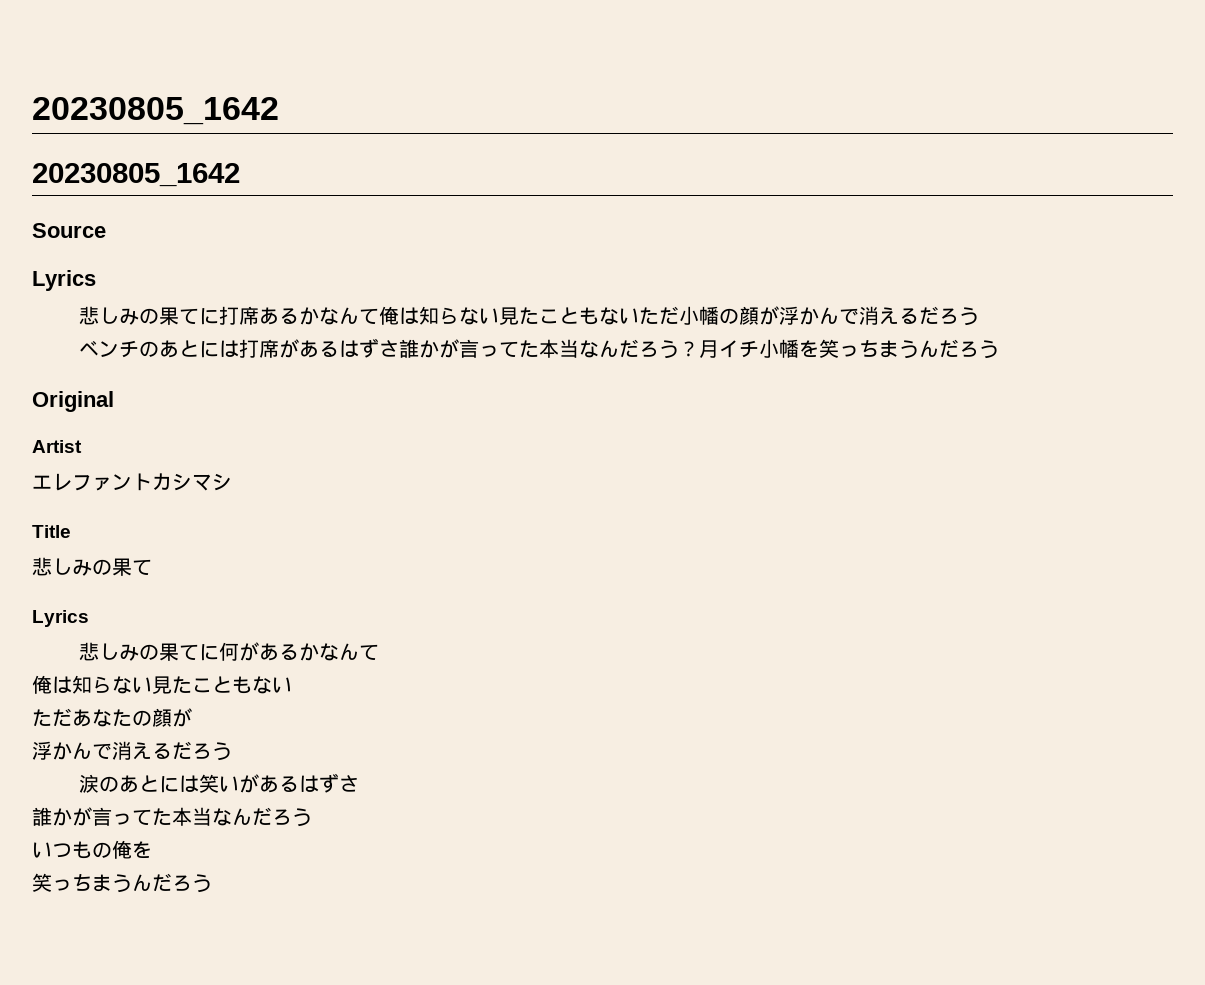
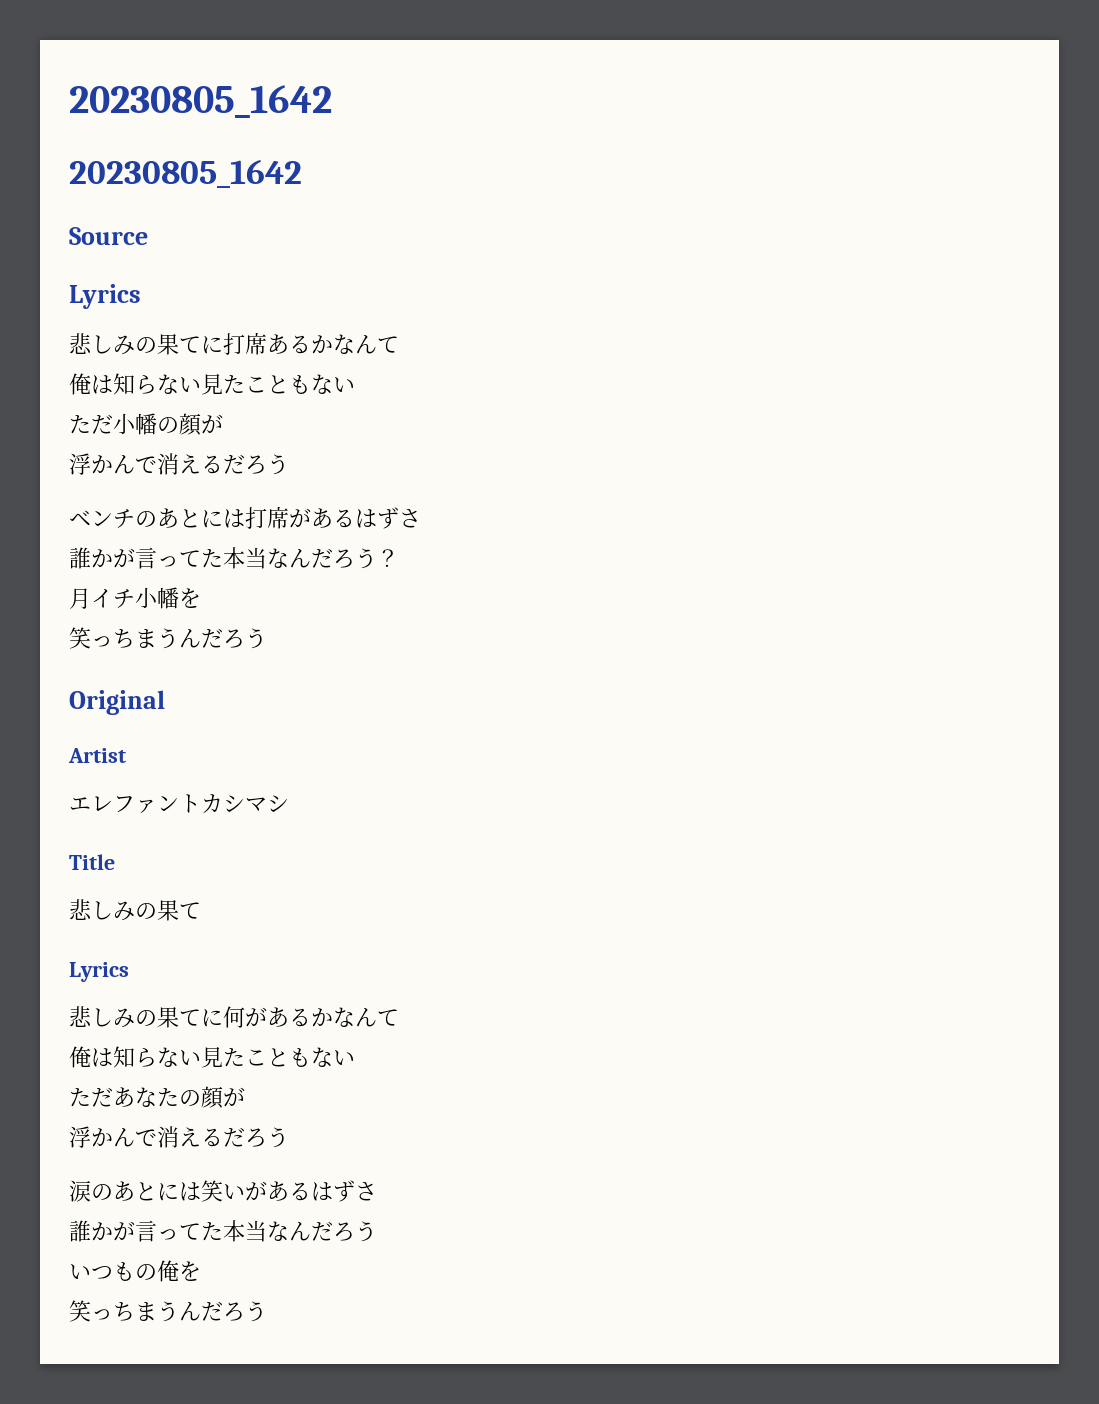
[379,306,640,325] 俺は知らない見たこともない -> [69,373,355,395] // 俺は知らない見たこともない //
(780, 315) none -> (223, 424) //
(400, 348) none -> (421, 518) //
(700, 349) none -> (399, 558) //
(820, 349) none -> (201, 598) //

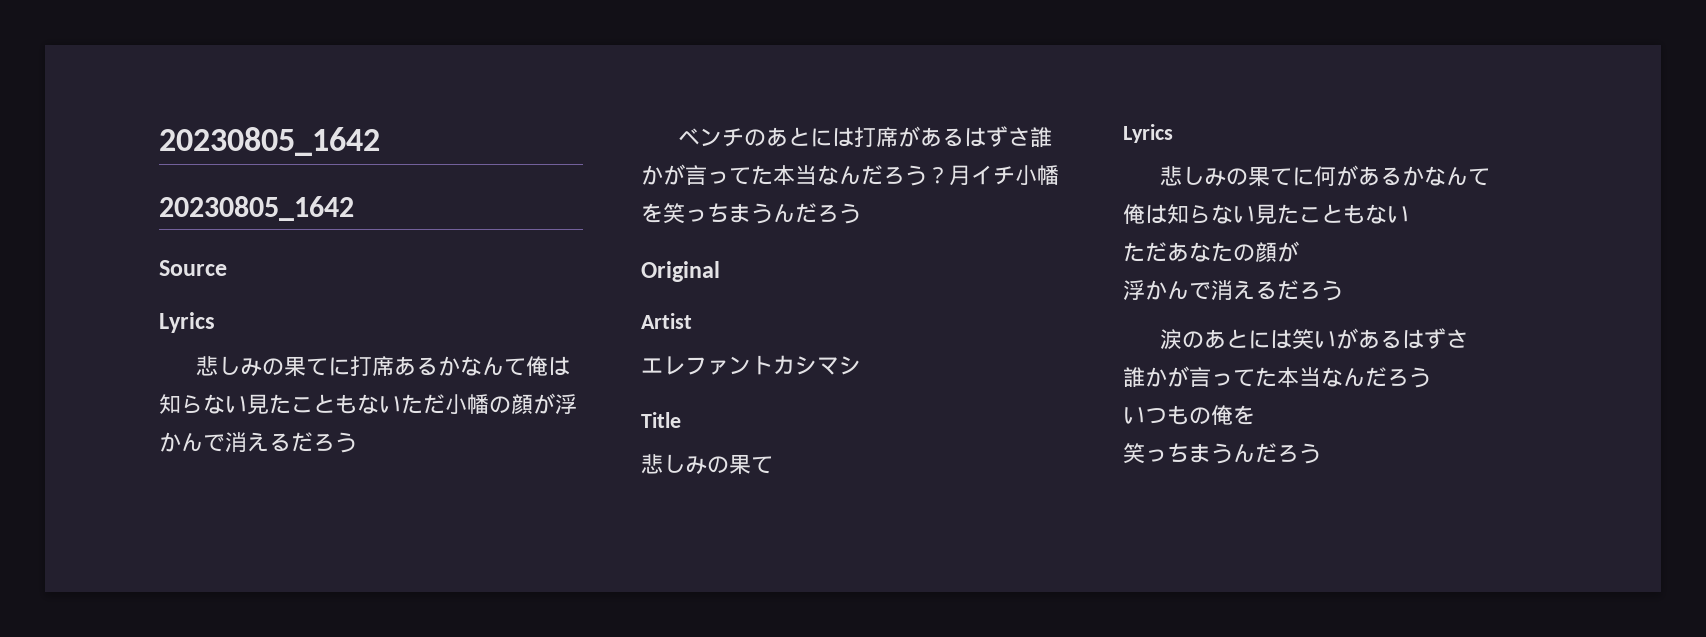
[69,373,355,395] // 俺は知らない見たこともない // -> [526,356,571,376] [159,394,401,415] 俺は知らない見たこともない
(223, 424) // -> (555, 403) none
(421, 518) // -> (1031, 136) none
(399, 558) // -> (949, 175) none
(201, 598) // -> (663, 213) none

